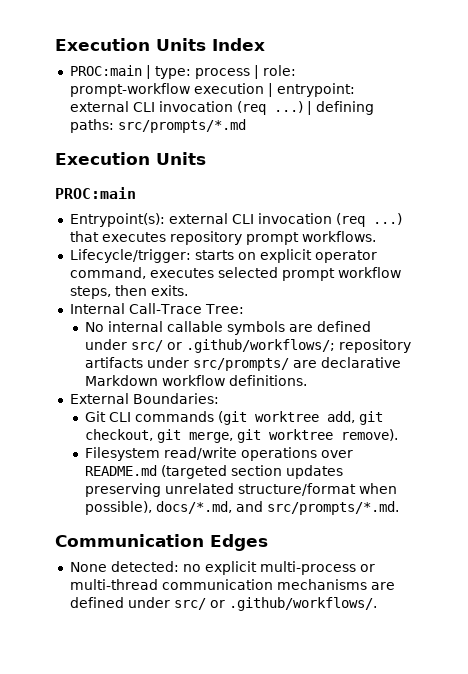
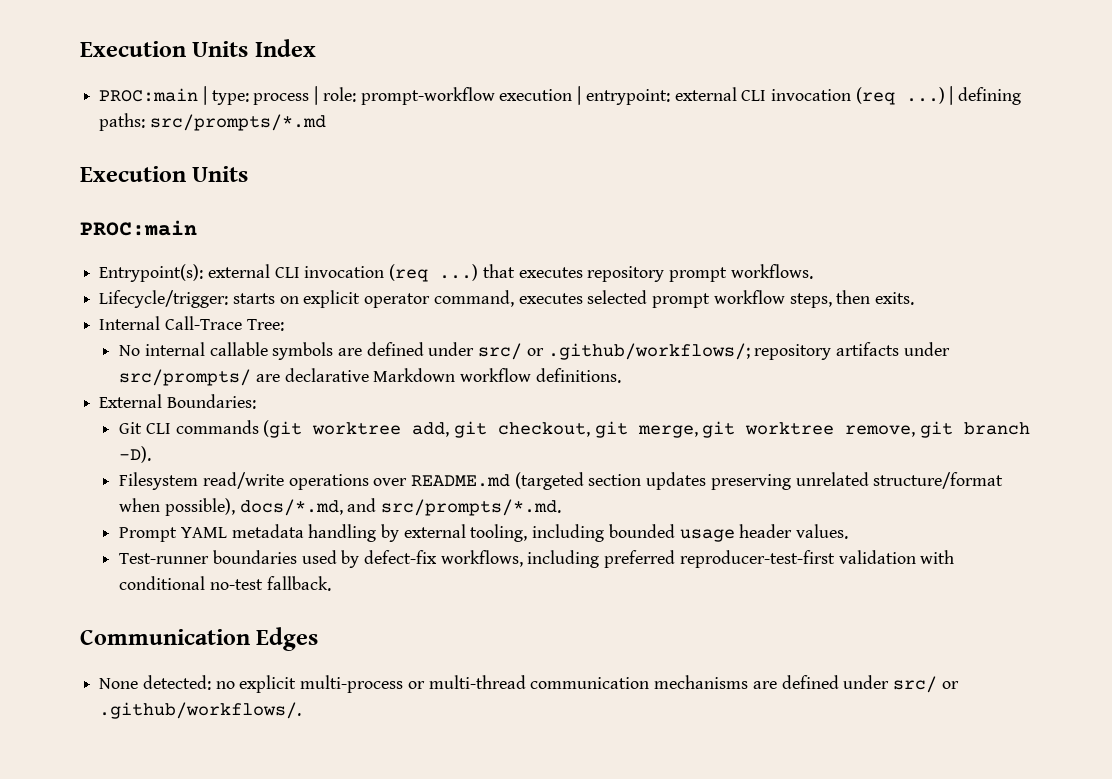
[340,429,398,441] remove). -> [845,421,1031,438] [119,446,152,463] remove, git branch -D).
(399, 508) none -> [119,524,849,542] [119,550,955,568] [119,576,331,591] // Prompt YAML metadata handling by external tooling, including bounded usage header values. // Test-runner boundaries used by defect-fix workflows, including preferred reproducer-test-first validation with conditional no-test fallback.

